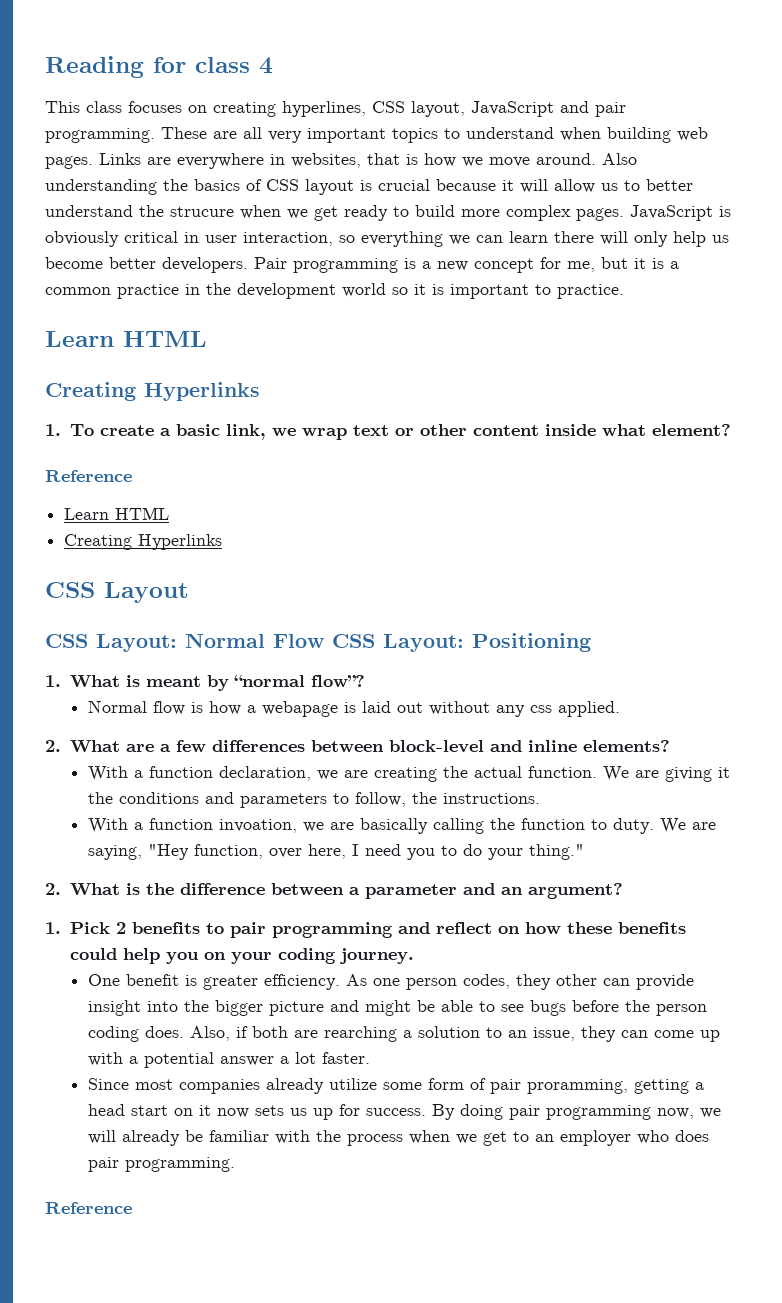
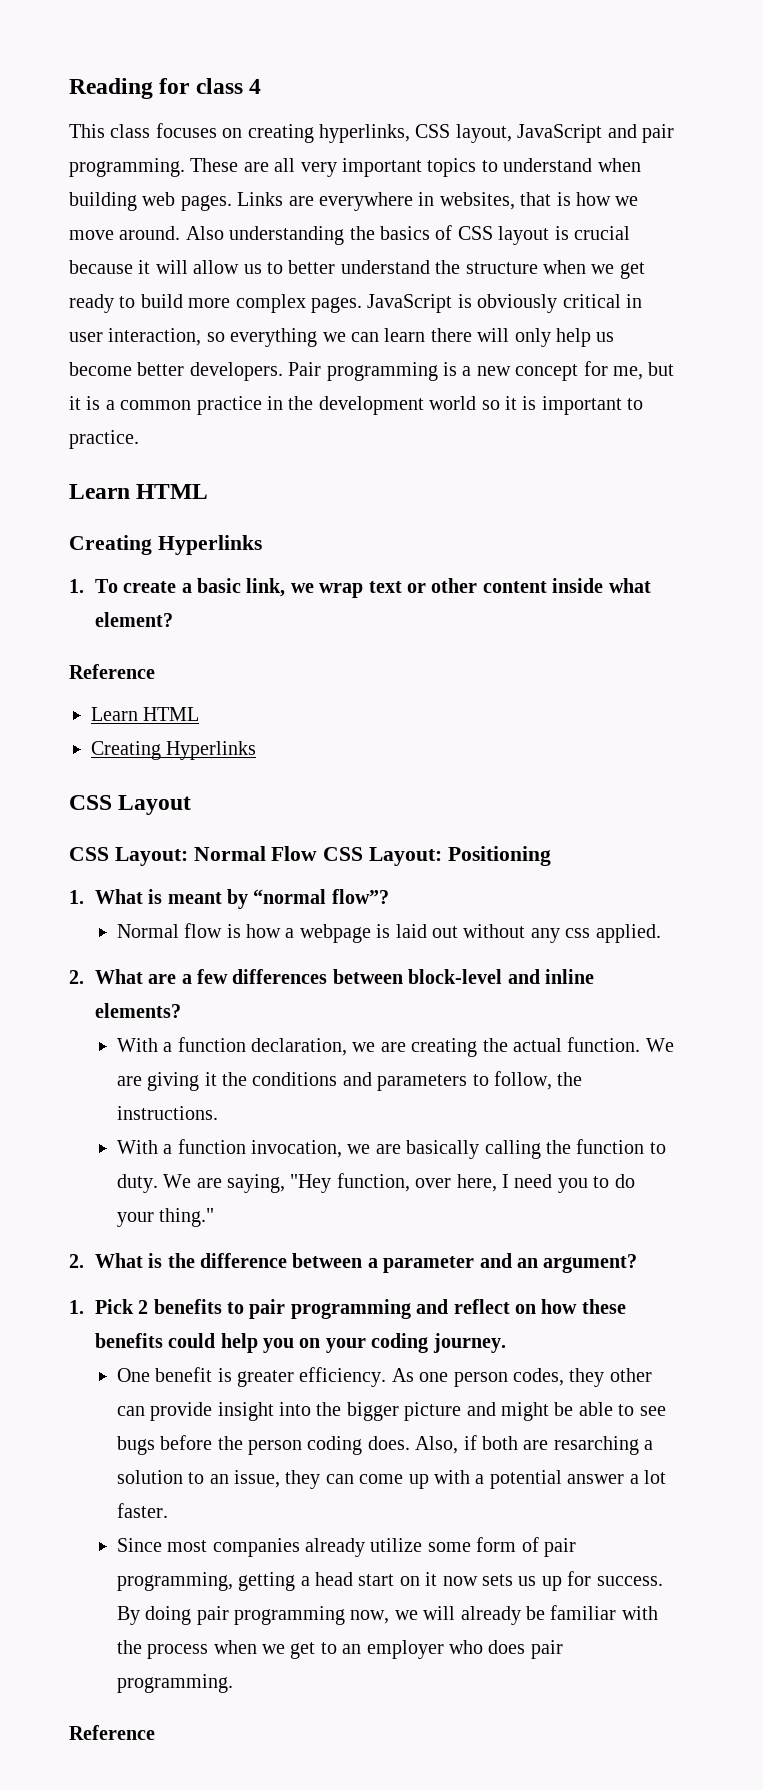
[282,101,366,117] hyperlines, -> [319,124,410,143] hyperlinks,
[170,206,234,217] strucure -> [465,262,538,274] structure
[261,701,338,717] webapage -> [299,924,371,943] webpage
[218,819,297,833] invoation, -> [250,1140,342,1158] invocation,
[323,1026,397,1042] rearching -> [553,1436,639,1455] resarching
[526,1079,628,1094] proramming, -> [116,1572,233,1591] programming,

